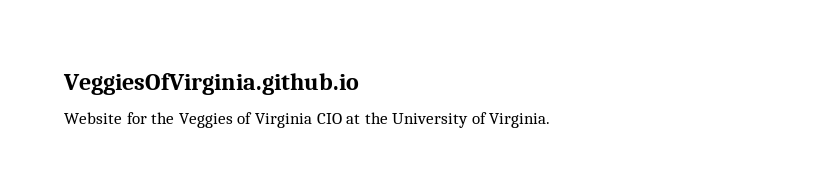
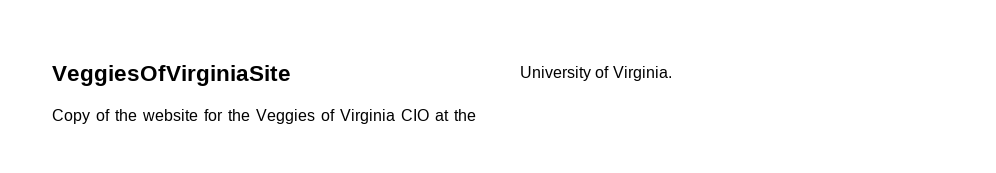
[63,73,359,95] [64,112,122,124] VeggiesOfVirginia.github.io // Website -> [52,65,291,86] [52,109,198,124] VeggiesOfVirginiaSite // Copy of the website

